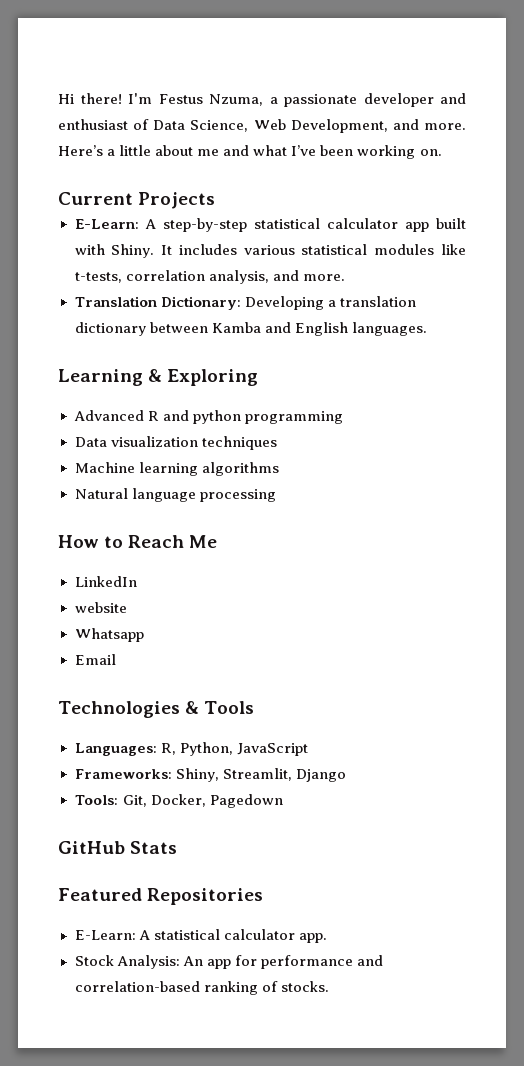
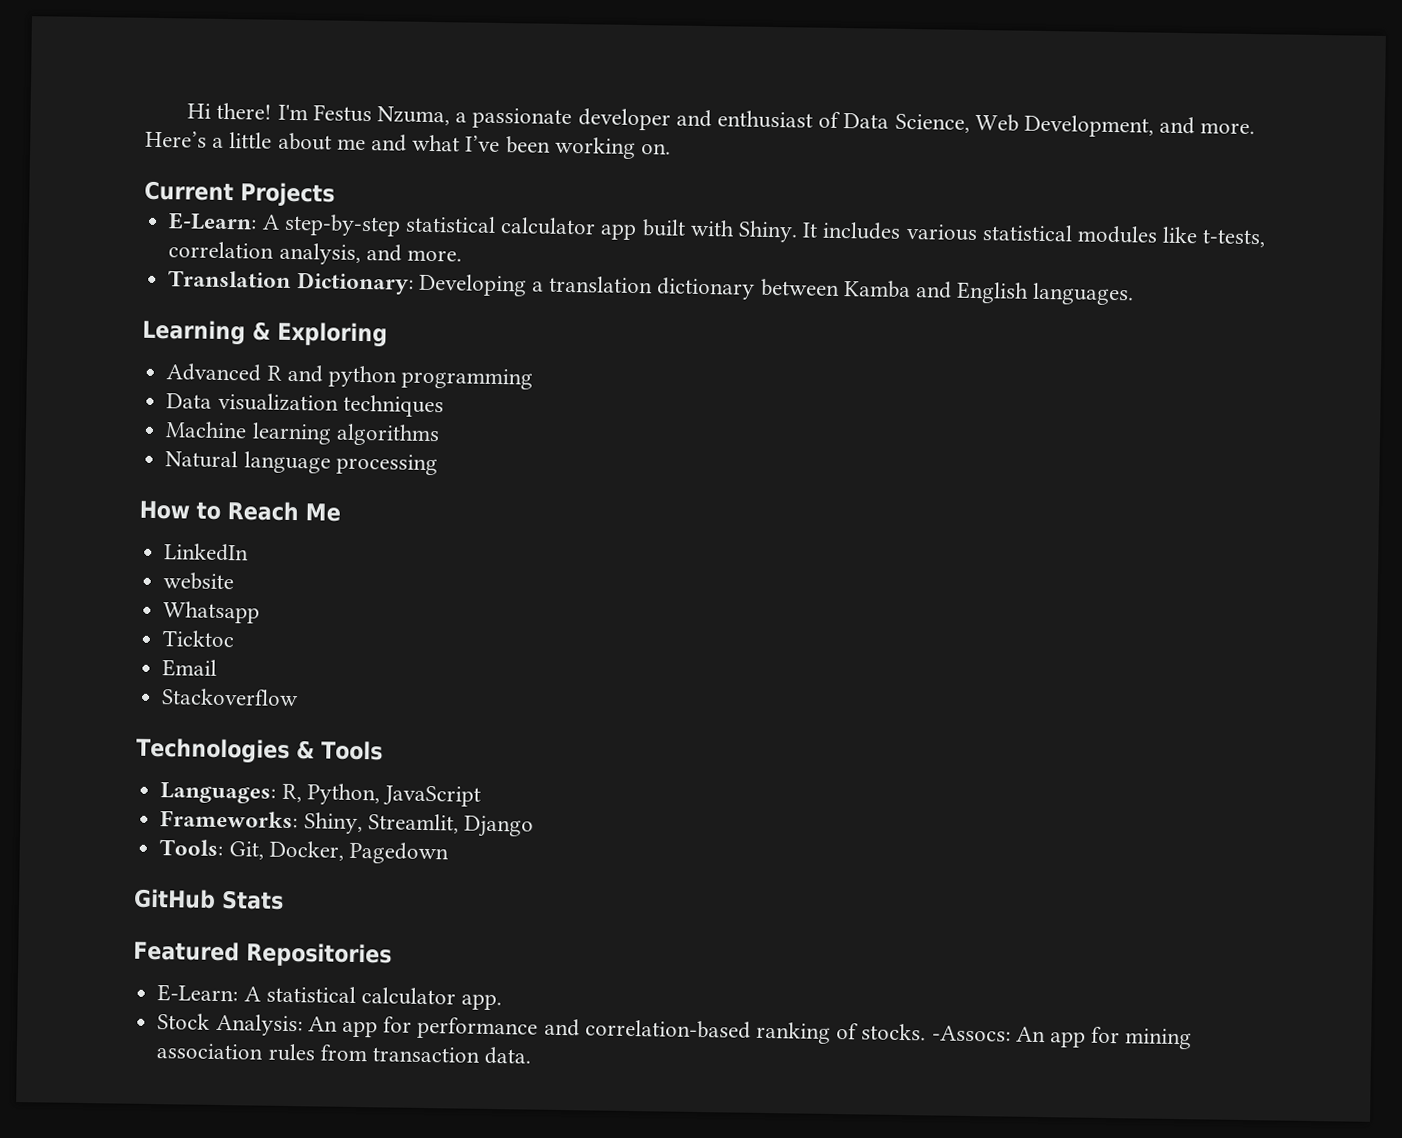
(144, 635) none -> [162,630,236,648] // Ticktoc
(116, 659) none -> [161,688,300,707] // Stackoverflow
(329, 986) none -> [931,1025,1193,1050] [156,1043,532,1065] -Assocs: An app for mining association rules from transaction data.

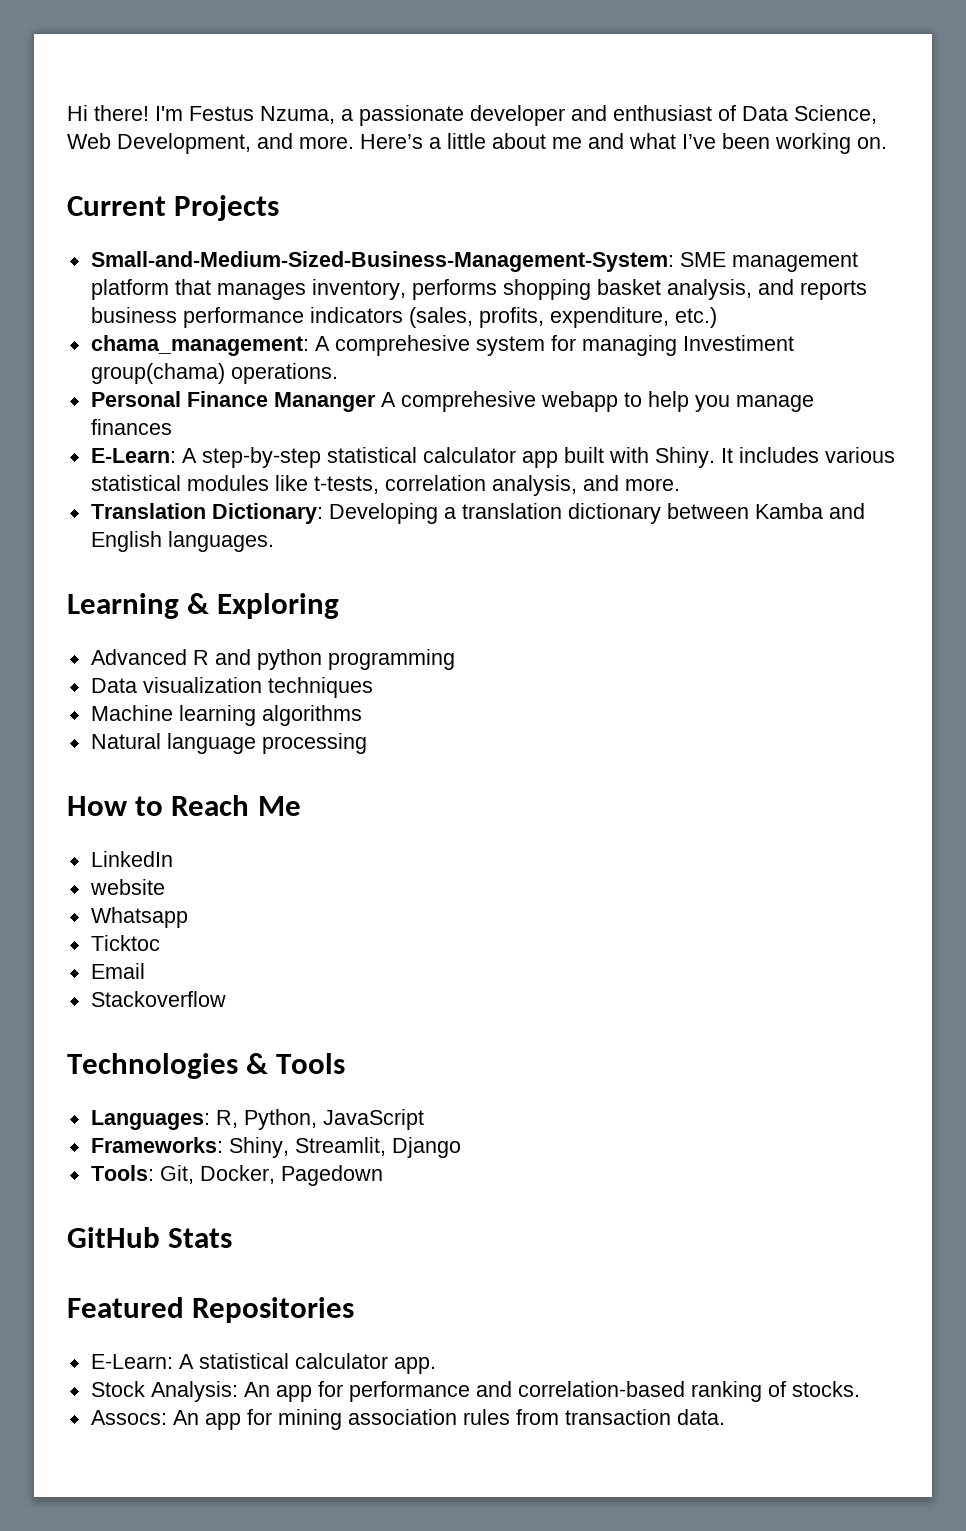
(335, 194) none -> [90,251,858,272] [90,279,867,300] [90,307,717,328] [90,335,794,356] [90,363,338,384] [90,391,814,412] [90,419,172,435] // Small-and-Medium-Sized-Business-Management-System: SME management platform that manages inventory, performs shopping basket analysis, and reports business performance indicators (sales, profits, expenditure, etc.) // chama_management: A comprehesive system for managing Investiment group(chama) operations. // Personal Finance Mananger A comprehesive webapp to help you manage finances
[931,1025,1011,1042] -Assocs: -> [90,1410,167,1425] // Assocs:

